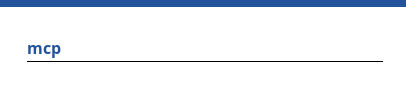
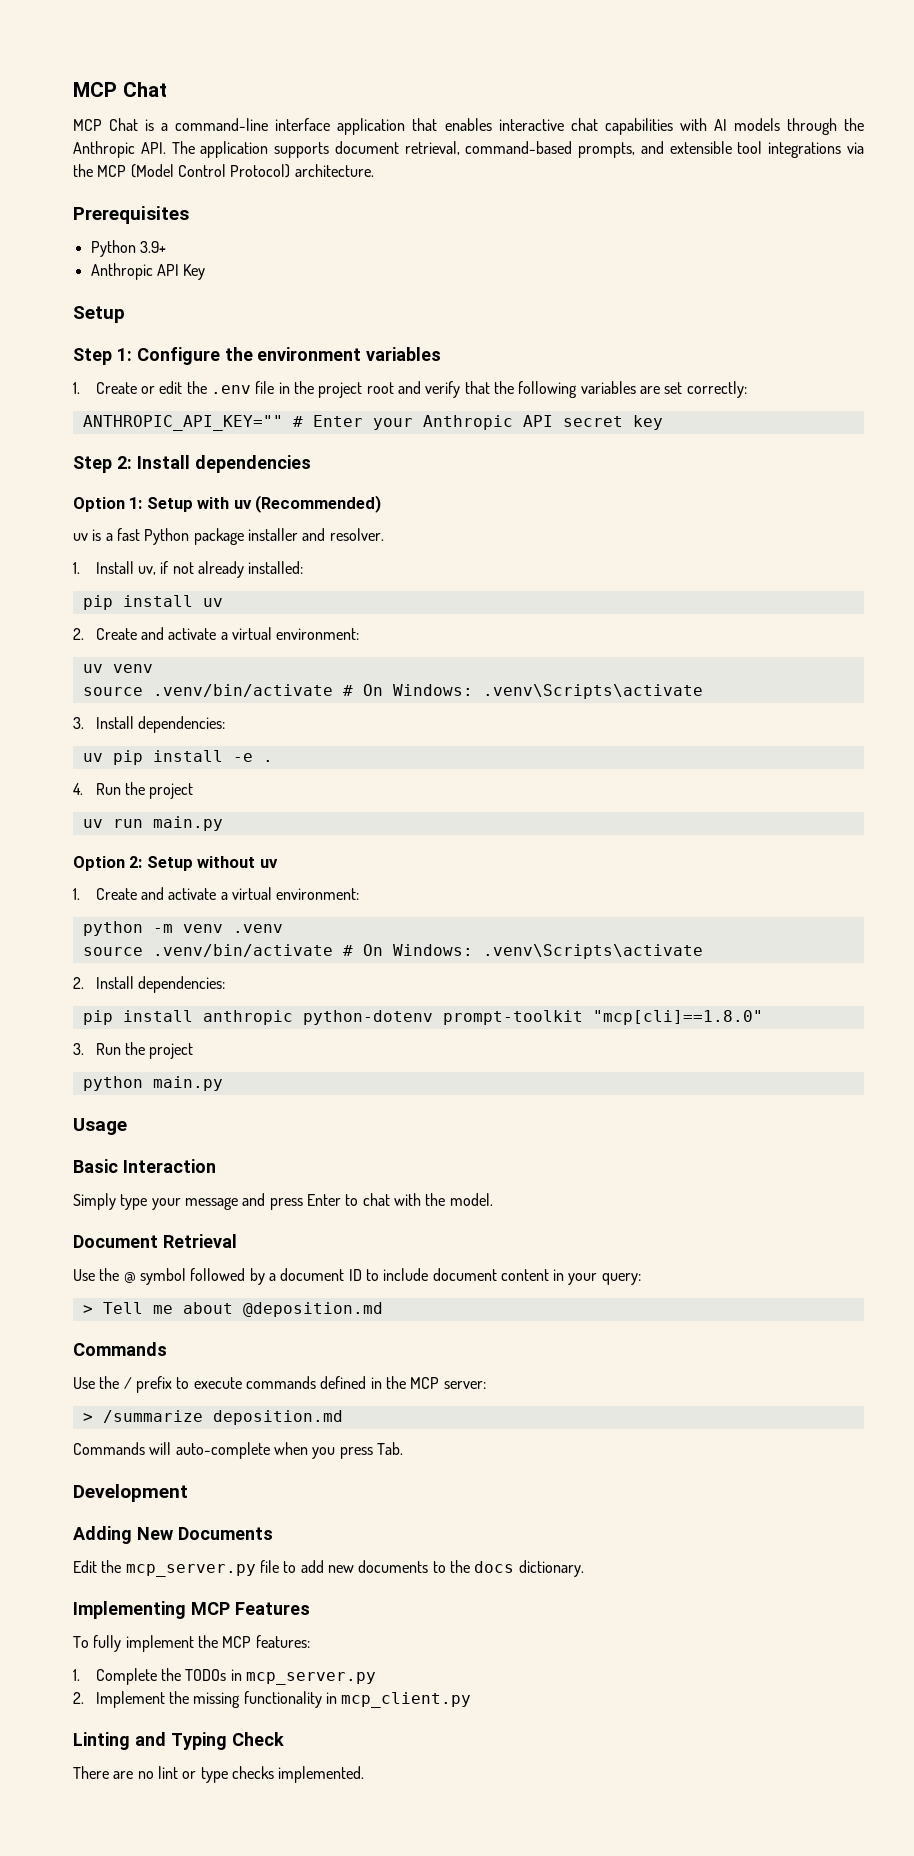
[27,45,61,58] mcp -> [73,82,167,97] [73,118,864,135] [73,141,864,158] [73,164,374,178] [73,206,189,224] [90,240,166,257] [90,263,206,280] [73,306,125,323] [73,347,442,365] [73,381,747,398] [82,415,663,431] [73,455,311,473] [73,495,382,513] [73,528,384,545] [73,561,304,578] [82,595,223,610] [73,627,360,640] [82,664,153,673] [82,684,703,699] [73,716,226,733] [82,750,273,765] [73,782,194,799] [82,816,223,831] [73,856,278,871] [73,887,360,900] [82,921,283,936] [82,944,703,959] [73,976,226,993] [82,1010,763,1025] [73,1042,194,1059] [82,1076,223,1091] [73,1118,127,1135] [73,1159,216,1173] [73,1193,493,1210] [73,1234,237,1248] [73,1268,641,1285] [82,1302,383,1317] [73,1342,167,1356] [73,1376,486,1393] [82,1410,343,1425] [73,1442,403,1459] [73,1484,188,1502] [73,1526,273,1544] [73,1560,584,1577] [73,1601,310,1619] [73,1635,310,1652] [73,1668,377,1685] [73,1691,472,1708] [73,1732,284,1750] [73,1766,365,1783] MCP Chat // MCP Chat is a command-line interface application that enables interactive chat capabilities with AI models through the Anthropic API. The application supports document retrieval, command-based prompts, and extensible tool integrations via the MCP (Model Control Protocol) architecture. // Prerequisites // Python 3.9+ // Anthropic API Key // Setup // Step 1: Configure the environment variables // 1. Create or edit the .env file in the project root and verify that the following variables are set correctly: // ANTHROPIC_API_KEY="" # Enter your Anthropic API secret key // Step 2: Install dependencies // Option 1: Setup with uv (Recommended) // uv is a fast Python package installer and resolver. // 1. Install uv, if not already installed: // pip install uv // 2. Create and activate a virtual environment: // uv venv // source .venv/bin/activate # On Windows: .venv\Scripts\activate // 3. Install dependencies: // uv pip install -e . // 4. Run the project // uv run main.py // Option 2: Setup without uv // 1. Create and activate a virtual environment: // python -m venv .venv // source .venv/bin/activate # On Windows: .venv\Scripts\activate // 2. Install dependencies: // pip install anthropic python-dotenv prompt-toolkit "mcp[cli]==1.8.0" // 3. Run the project // python main.py // Usage // Basic Interaction // Simply type your message and press Enter to chat with the model. // Document Retrieval // Use the @ symbol followed by a document ID to include document content in your query: // > Tell me about @deposition.md // Commands // Use the / prefix to execute commands defined in the MCP server: // > /summarize deposition.md // Commands will auto-complete when you press Tab. // Development // Adding New Documents // Edit the mcp_server.py file to add new documents to the docs dictionary. // Implementing MCP Features // To fully implement the MCP features: // 1. Complete the TODOs in mcp_server.py // 2. Implement the missing functionality in mcp_client.py // Linting and Typing Check // There are no lint or type checks implemented.

